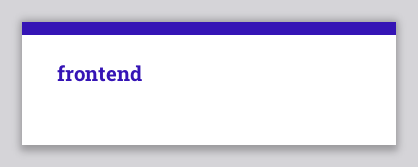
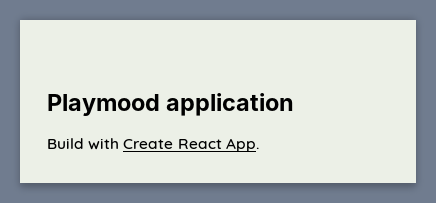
[57,65,142,82] frontend -> [47,93,295,116] [47,138,259,152] Playmood application // Build with Create React App.

